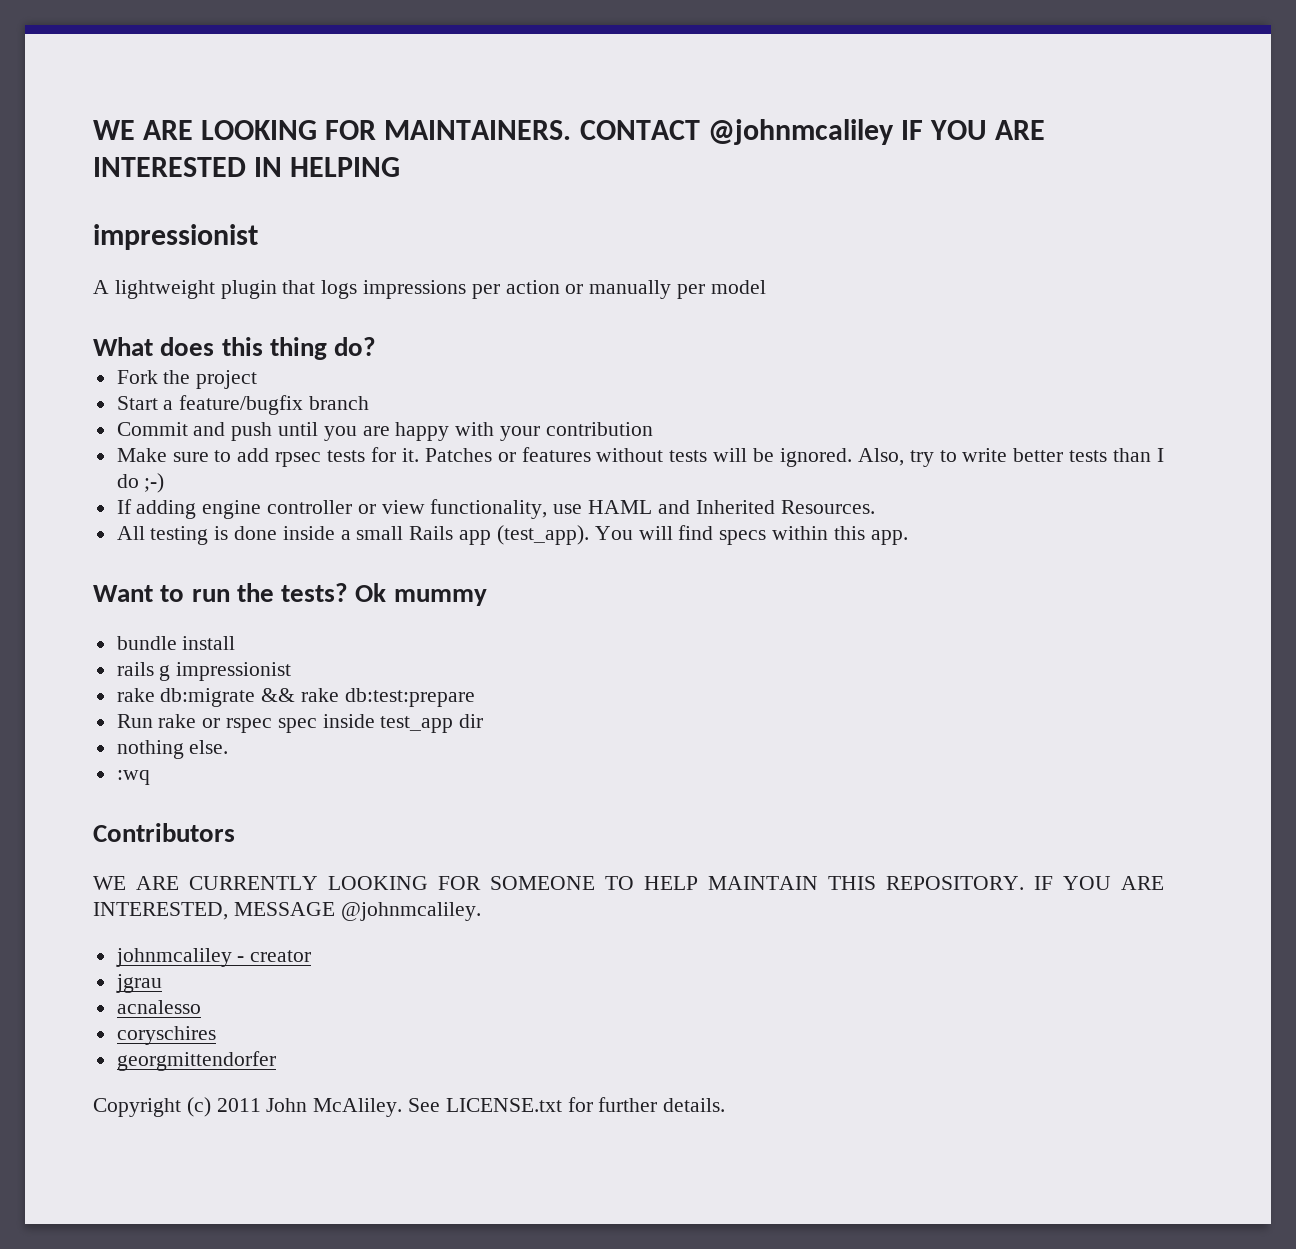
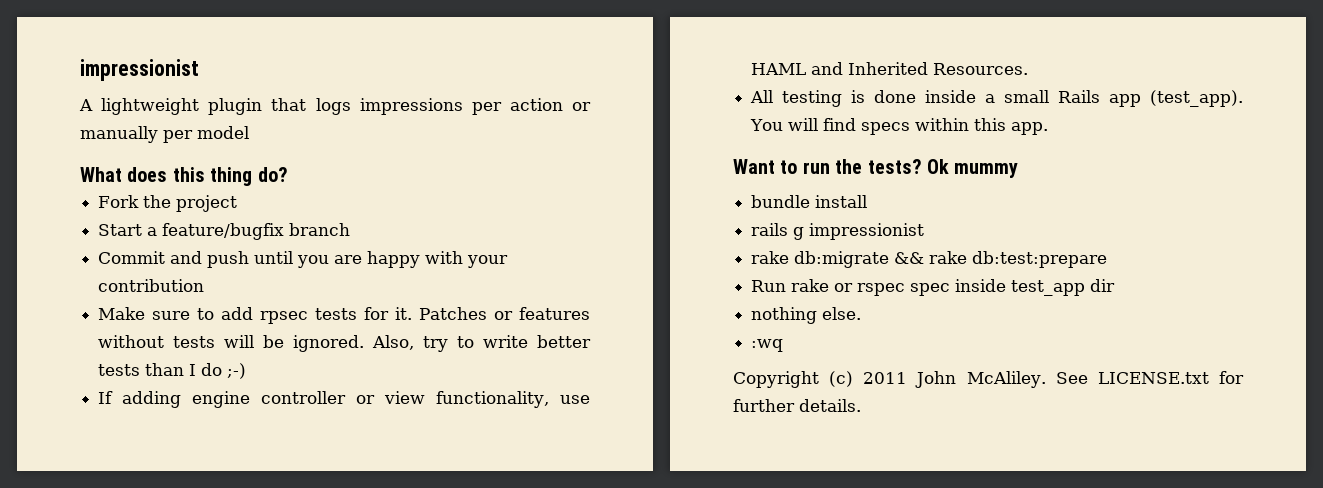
[93,119,1045,145] [93,157,401,177] WE ARE LOOKING FOR MAINTAINERS. CONTACT @johnmcaliley IF YOU ARE INTERESTED IN HELPING // -> (80, 70) none
[93,823,235,842] [93,876,1164,890] [93,902,481,921] [115,948,312,967] [115,974,162,993] [116,1000,201,1014] [116,1026,216,1045] [116,1051,276,1071] // Contributors // WE ARE CURRENTLY LOOKING FOR SOMEONE TO HELP MAINTAIN THIS REPOSITORY. IF YOU ARE INTERESTED, MESSAGE @johnmcaliley. // johnmcaliley - creator // jgrau // acnalesso // coryschires // georgmittendorfer -> (784, 345) none

